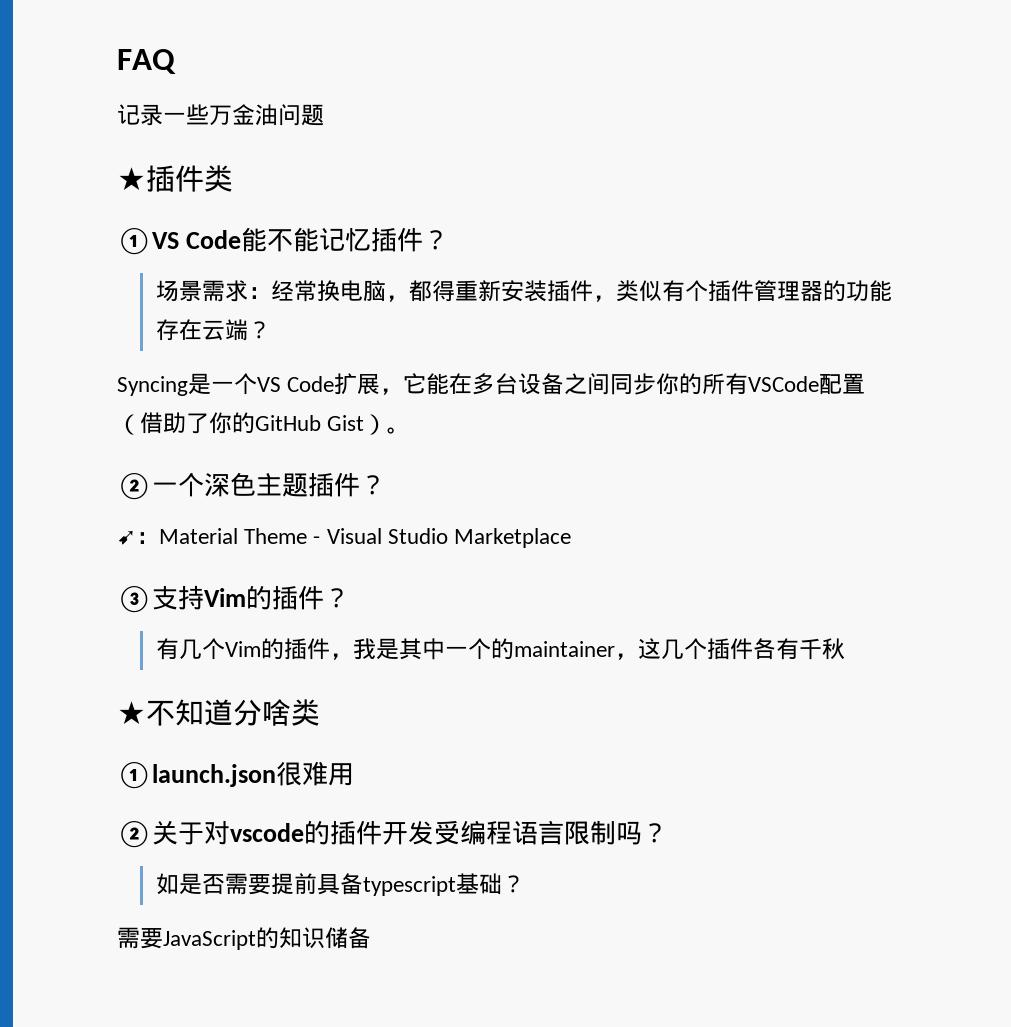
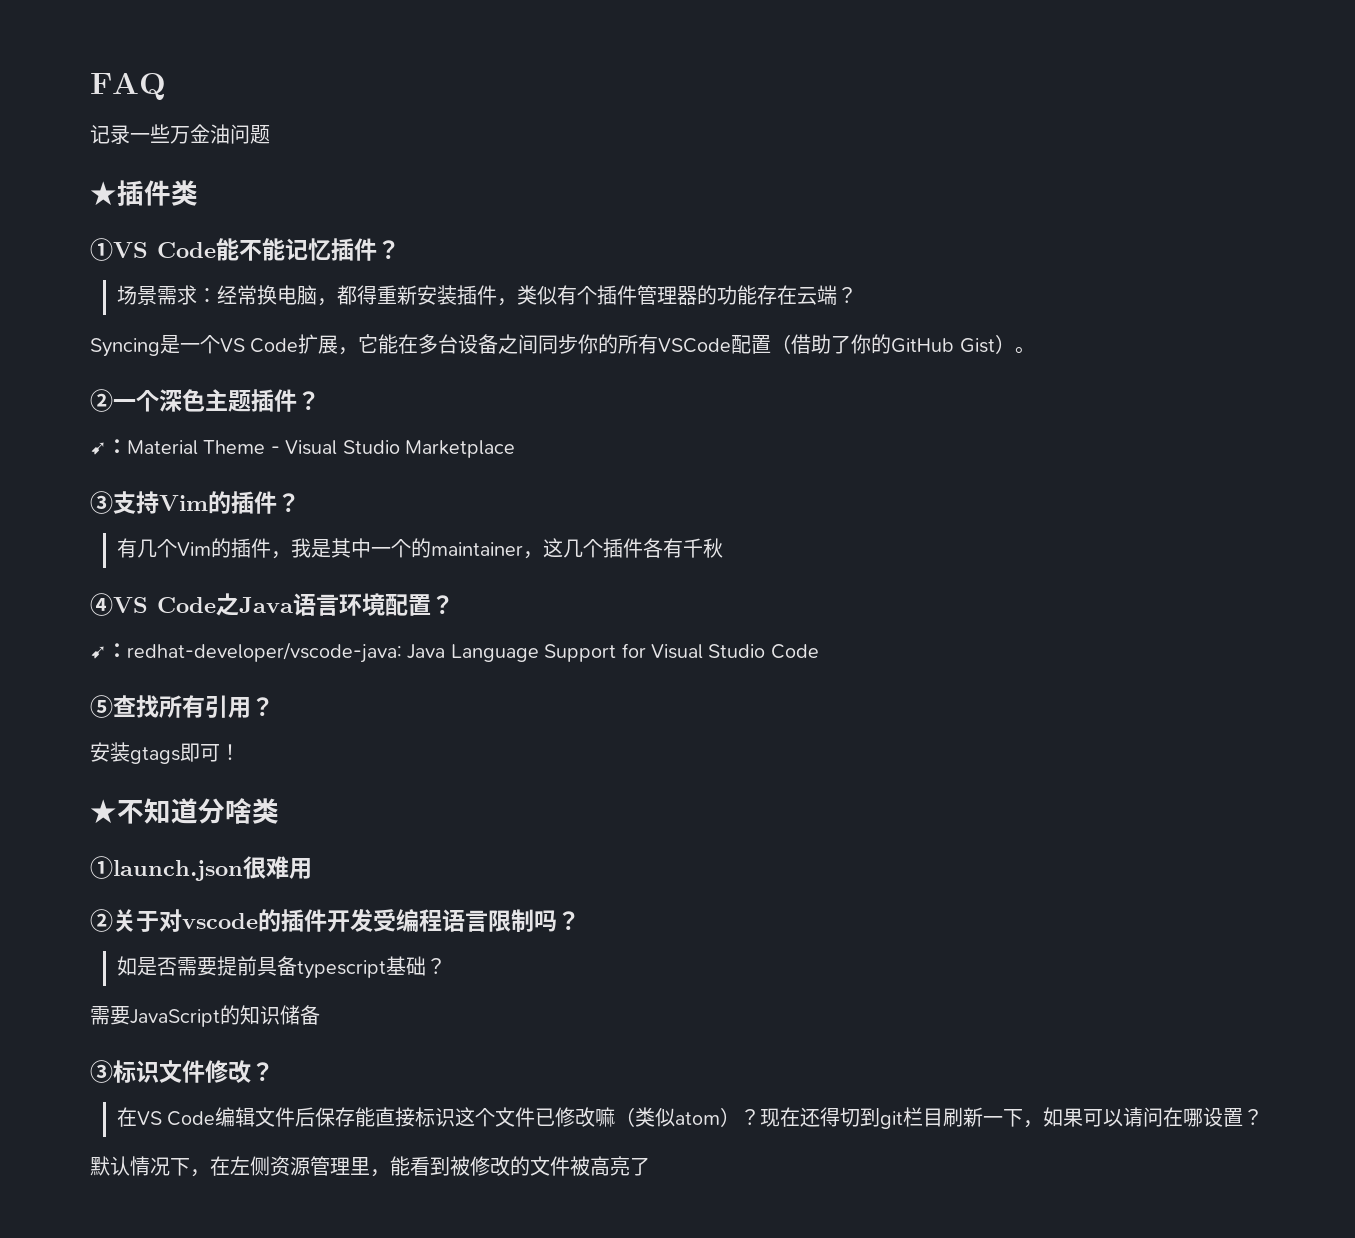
(845, 649) none -> [90,593,454,616] [90,642,819,663] [90,695,274,718] [90,742,240,764] // ④VS Code之Java语言环境配置？ // ➹：redhat-developer/vscode-java: Java Language Support for Visual Studio Code // ⑤查找所有引用？ // 安装gtags即可！
(371, 938) none -> [90,1060,274,1083] [117,1107,1264,1129] [90,1156,650,1177] // ③标识文件修改？ // 在VS Code编辑文件后保存能直接标识这个文件已修改嘛（类似atom）？现在还得切到git栏目刷新一下，如果可以请问在哪设置？ // 默认情况下，在左侧资源管理里，能看到被修改的文件被高亮了

